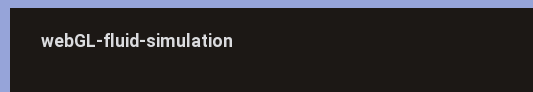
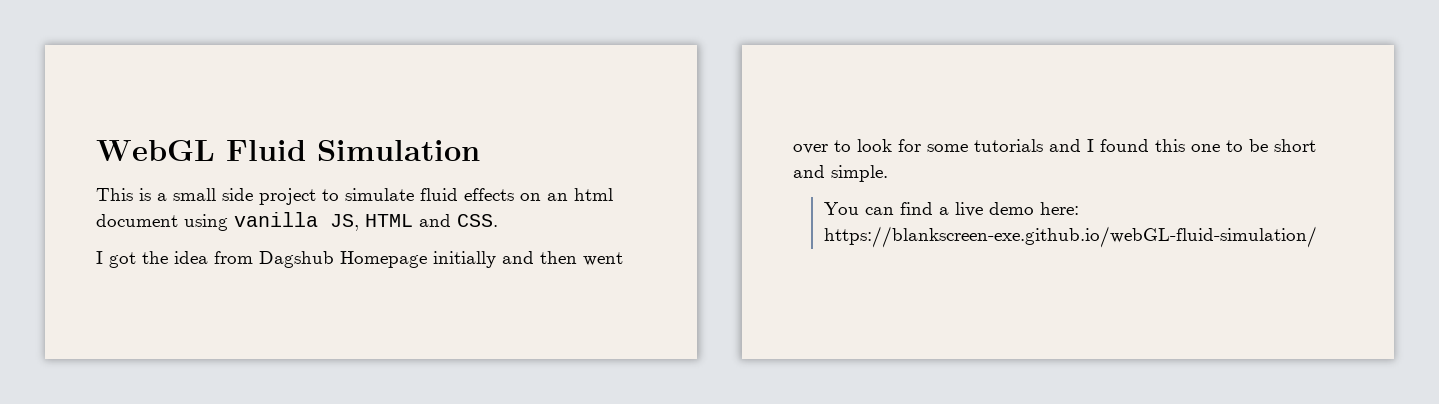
[41,33,233,47] webGL-fluid-simulation -> [96,140,480,161] [96,188,613,205] [96,212,498,231] [96,251,623,268] [793,139,1316,154] [793,165,888,182] [823,202,1079,217] [823,226,1317,248] WebGL Fluid Simulation // This is a small side project to simulate fluid effects on an html document using vanilla JS, HTML and CSS. // I got the idea from Dagshub Homepage initially and then went over to look for some tutorials and I found this one to be short and simple. // You can find a live demo here: https://blankscreen-exe.github.io/webGL-fluid-simulation/

